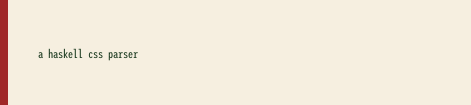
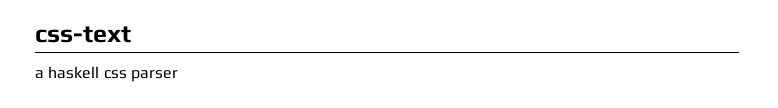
(38, 55) none -> [35,26,131,43] css-text //

